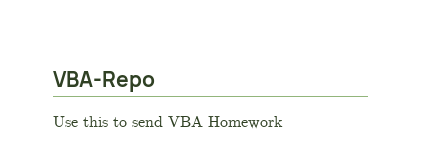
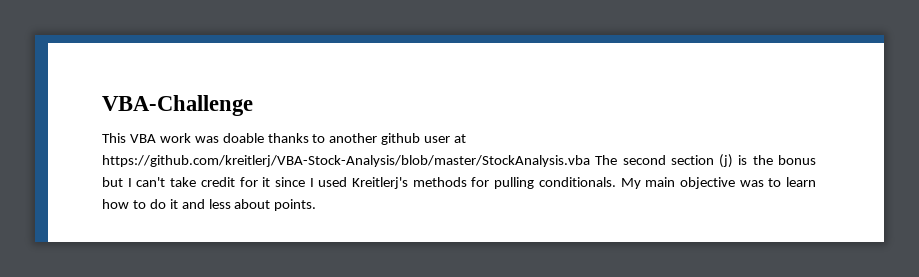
[53,71,155,92] [53,116,283,129] VBA-Repo // Use this to send VBA Homework -> [102,95,253,116] [102,133,467,145] [102,154,817,168] [102,177,817,189] [102,199,317,211] VBA-Challenge // This VBA work was doable thanks to another github user at https://github.com/kreitlerj/VBA-Stock-Analysis/blob/master/StockAnalysis.vba The second section (j) is the bonus but I can't take credit for it since I used Kreitlerj's methods for pulling conditionals. My main objective was to learn how to do it and less about points.

